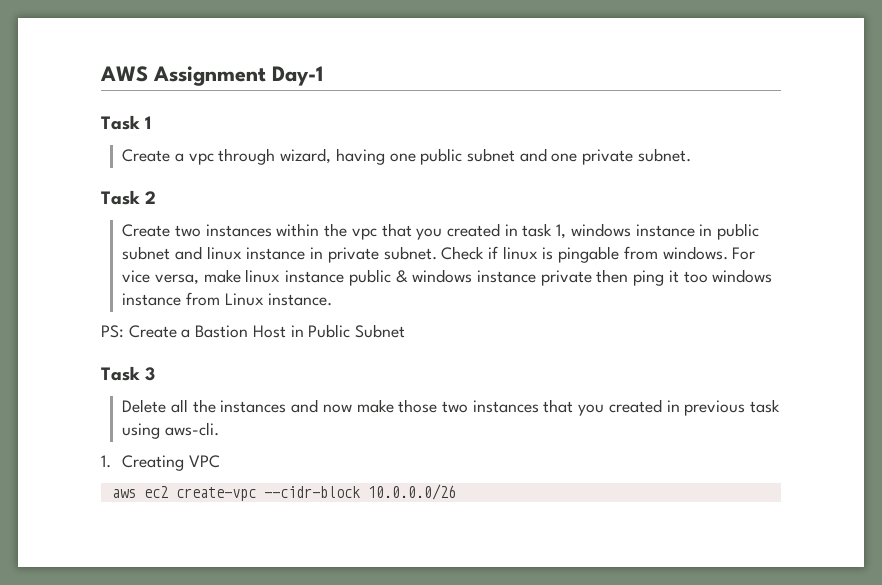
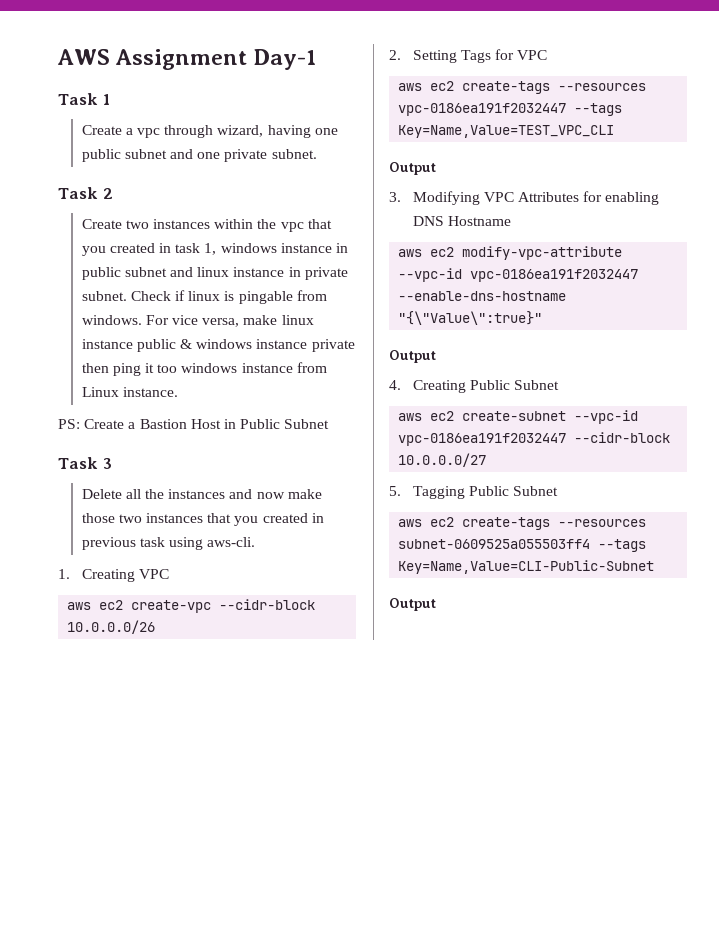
(456, 492) none -> [389,49,548,63] [398,81,647,94] [398,103,623,116] [398,125,615,138] [389,162,436,175] [389,191,660,205] [412,216,511,226] [398,246,623,260] [398,268,639,282] [398,291,567,301] [398,311,543,325] [389,350,436,363] [389,380,560,393] [398,410,639,424] [398,432,671,446] [398,453,487,467] [389,486,559,499] [398,517,647,530] [398,539,647,552] [398,560,655,574] [389,598,436,611] // 2. Setting Tags for VPC // aws ec2 create-tags --resources vpc-0186ea191f2032447 --tags Key=Name,Value=TEST_VPC_CLI // Output // 3. Modifying VPC Attributes for enabling DNS Hostname // aws ec2 modify-vpc-attribute --vpc-id vpc-0186ea191f2032447 --enable-dns-hostname "{\"Value\":true}" // Output // 4. Creating Public Subnet // aws ec2 create-subnet --vpc-id vpc-0186ea191f2032447 --cidr-block 10.0.0.0/27 // 5. Tagging Public Subnet // aws ec2 create-tags --resources subnet-0609525a055503ff4 --tags Key=Name,Value=CLI-Public-Subnet // Output

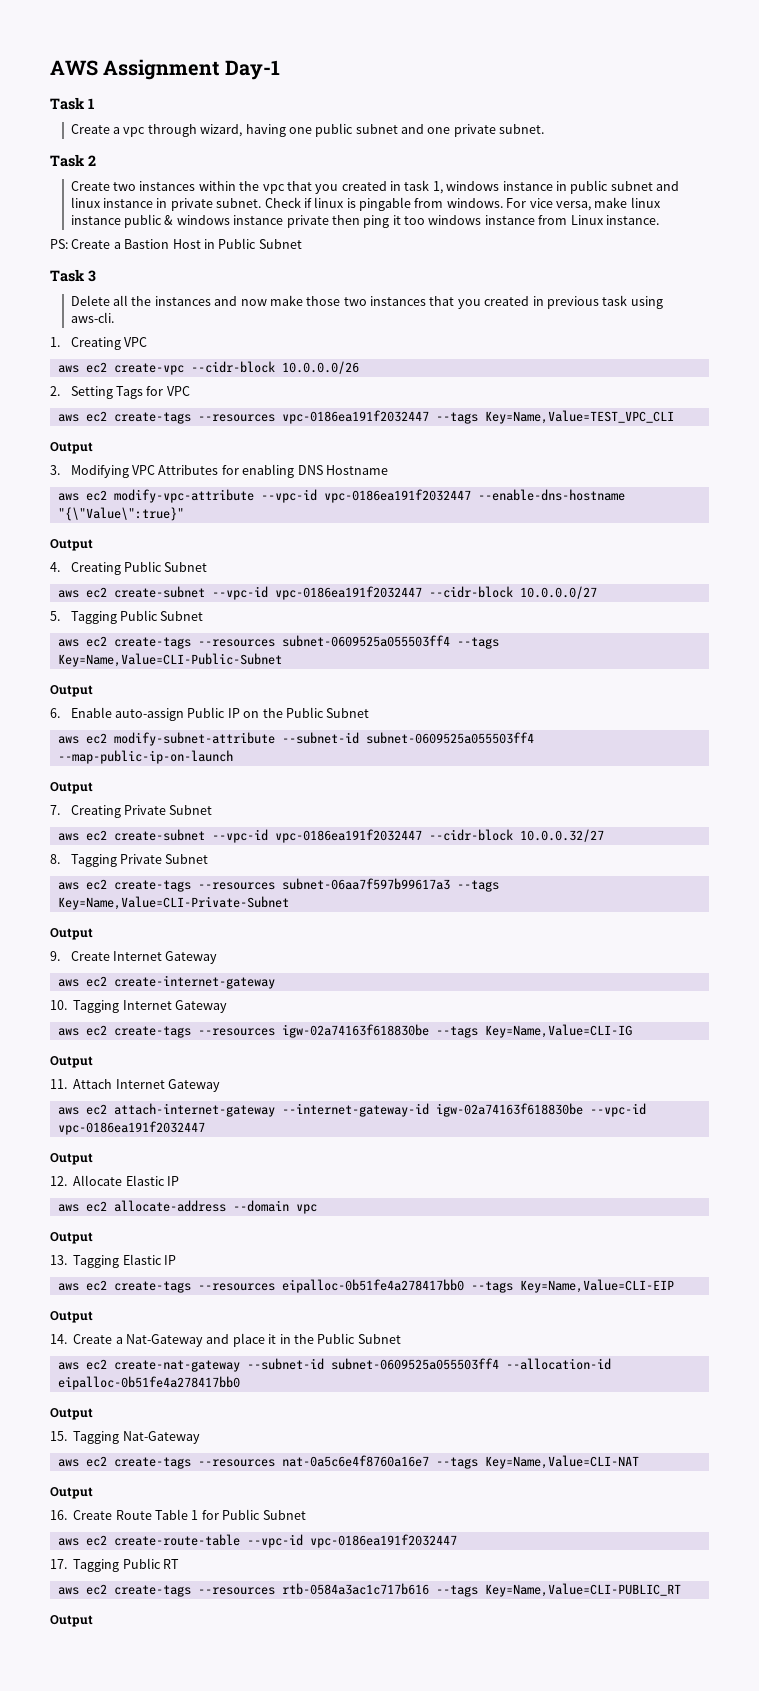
(436, 604) none -> [50,707,370,721] [57,732,534,746] [57,750,233,764] [50,782,93,794] [50,805,213,818] [57,829,604,843] [50,854,209,867] [57,878,499,892] [57,896,289,910] [50,928,93,940] [50,951,218,964] [57,975,275,989] [50,1000,227,1013] [57,1024,632,1038] [50,1056,93,1068] [50,1079,220,1092] [57,1103,646,1117] [57,1121,205,1135] [50,1153,93,1165] [50,1175,179,1186] [57,1200,317,1214] [50,1232,93,1244] [50,1254,176,1268] [57,1279,674,1293] [50,1311,93,1323] [50,1333,401,1347] [57,1358,611,1372] [57,1376,240,1390] [50,1408,93,1420] [50,1431,200,1444] [57,1455,639,1469] [50,1487,93,1499] [50,1509,306,1520] [57,1534,457,1548] [50,1558,179,1572] [57,1583,681,1597] [50,1615,93,1627] // 6. Enable auto-assign Public IP on the Public Subnet // aws ec2 modify-subnet-attribute --subnet-id subnet-0609525a055503ff4 --map-public-ip-on-launch // Output // 7. Creating Private Subnet // aws ec2 create-subnet --vpc-id vpc-0186ea191f2032447 --cidr-block 10.0.0.32/27 // 8. Tagging Private Subnet // aws ec2 create-tags --resources subnet-06aa7f597b99617a3 --tags Key=Name,Value=CLI-Private-Subnet // Output // 9. Create Internet Gateway // aws ec2 create-internet-gateway // 10. Tagging Internet Gateway // aws ec2 create-tags --resources igw-02a74163f618830be --tags Key=Name,Value=CLI-IG // Output // 11. Attach Internet Gateway // aws ec2 attach-internet-gateway --internet-gateway-id igw-02a74163f618830be --vpc-id vpc-0186ea191f2032447 // Output // 12. Allocate Elastic IP // aws ec2 allocate-address --domain vpc // Output // 13. Tagging Elastic IP // aws ec2 create-tags --resources eipalloc-0b51fe4a278417bb0 --tags Key=Name,Value=CLI-EIP // Output // 14. Create a Nat-Gateway and place it in the Public Subnet // aws ec2 create-nat-gateway --subnet-id subnet-0609525a055503ff4 --allocation-id eipalloc-0b51fe4a278417bb0 // Output // 15. Tagging Nat-Gateway // aws ec2 create-tags --resources nat-0a5c6e4f8760a16e7 --tags Key=Name,Value=CLI-NAT // Output // 16. Create Route Table 1 for Public Subnet // aws ec2 create-route-table --vpc-id vpc-0186ea191f2032447 // 17. Tagging Public RT // aws ec2 create-tags --resources rtb-0584a3ac1c717b616 --tags Key=Name,Value=CLI-PUBLIC_RT // Output

